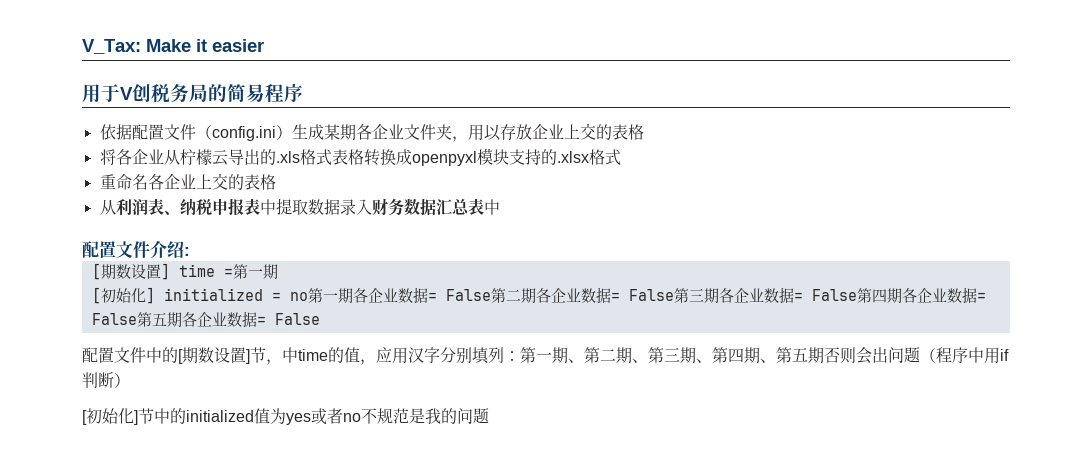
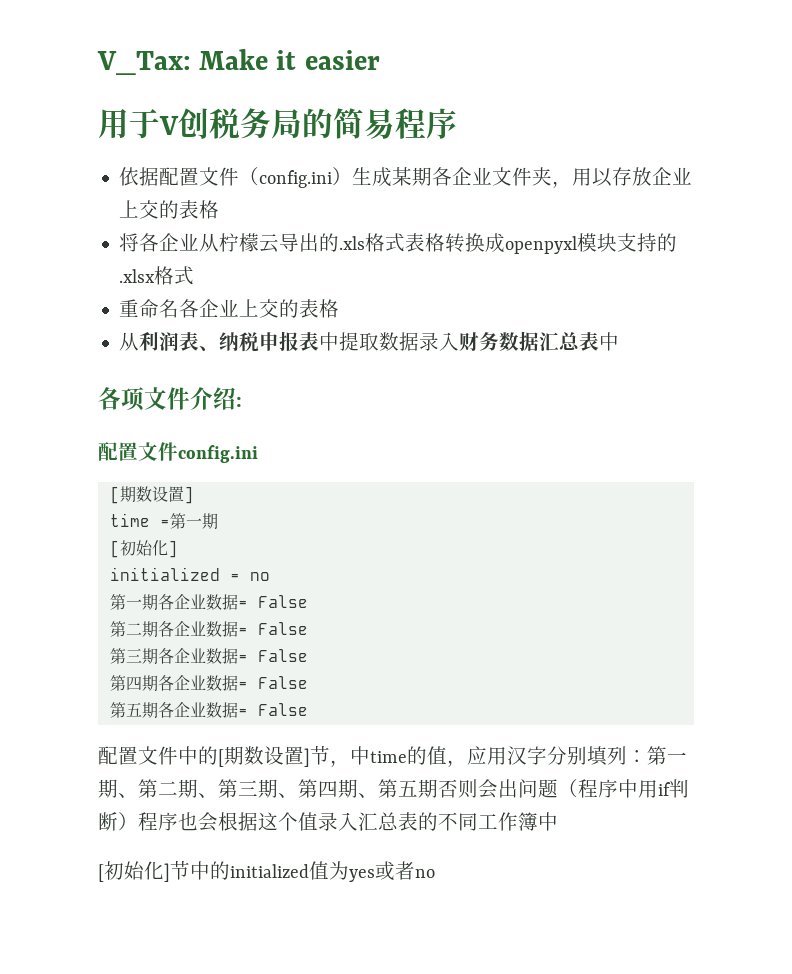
[82,241,116,258] 配置 -> [98,387,145,411] 各项
[91,263,170,280] // [期数设置] -> [98,442,258,463] [109,486,194,504] // 配置文件config.ini // [期数设置] //
(155, 295) none -> (178, 549) //
(308, 296) none -> (270, 576) //
(491, 295) none -> (308, 601) //
(674, 295) none -> (308, 628) //
(857, 295) none -> (308, 655) //
(137, 319) none -> (308, 682) //
(130, 380) none -> [138,812,558,832] 程序也会根据这个值录入汇总表的不同工作簿中
[361,408,489,424] 不规范是我的问题 -> (435, 873) none

